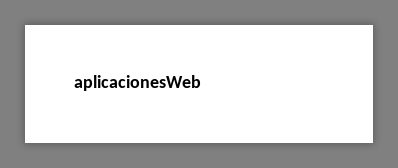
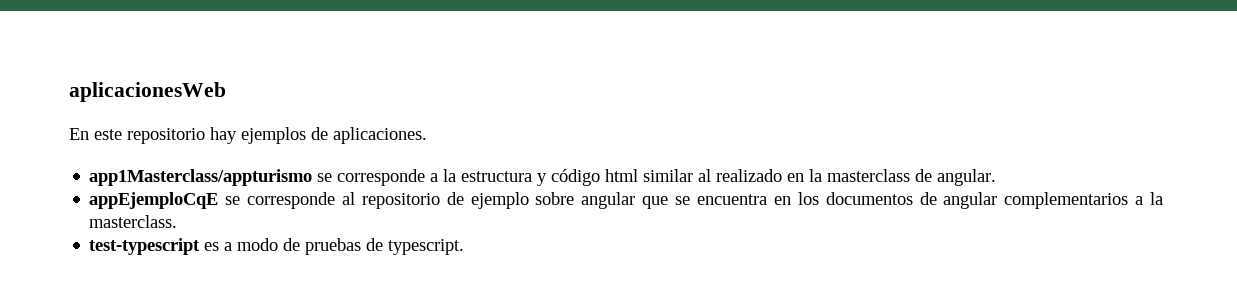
(201, 83) none -> [69,127,427,144] [89,169,997,186] [89,192,1163,209] [89,215,178,228] [89,238,465,255] // En este repositorio hay ejemplos de aplicaciones. // app1Masterclass/appturismo se corresponde a la estructura y código html similar al realizado en la masterclass de angular. // appEjemploCqE se corresponde al repositorio de ejemplo sobre angular que se encuentra en los documentos de angular complementarios a la masterclass. // test-typescript es a modo de pruebas de typescript.

